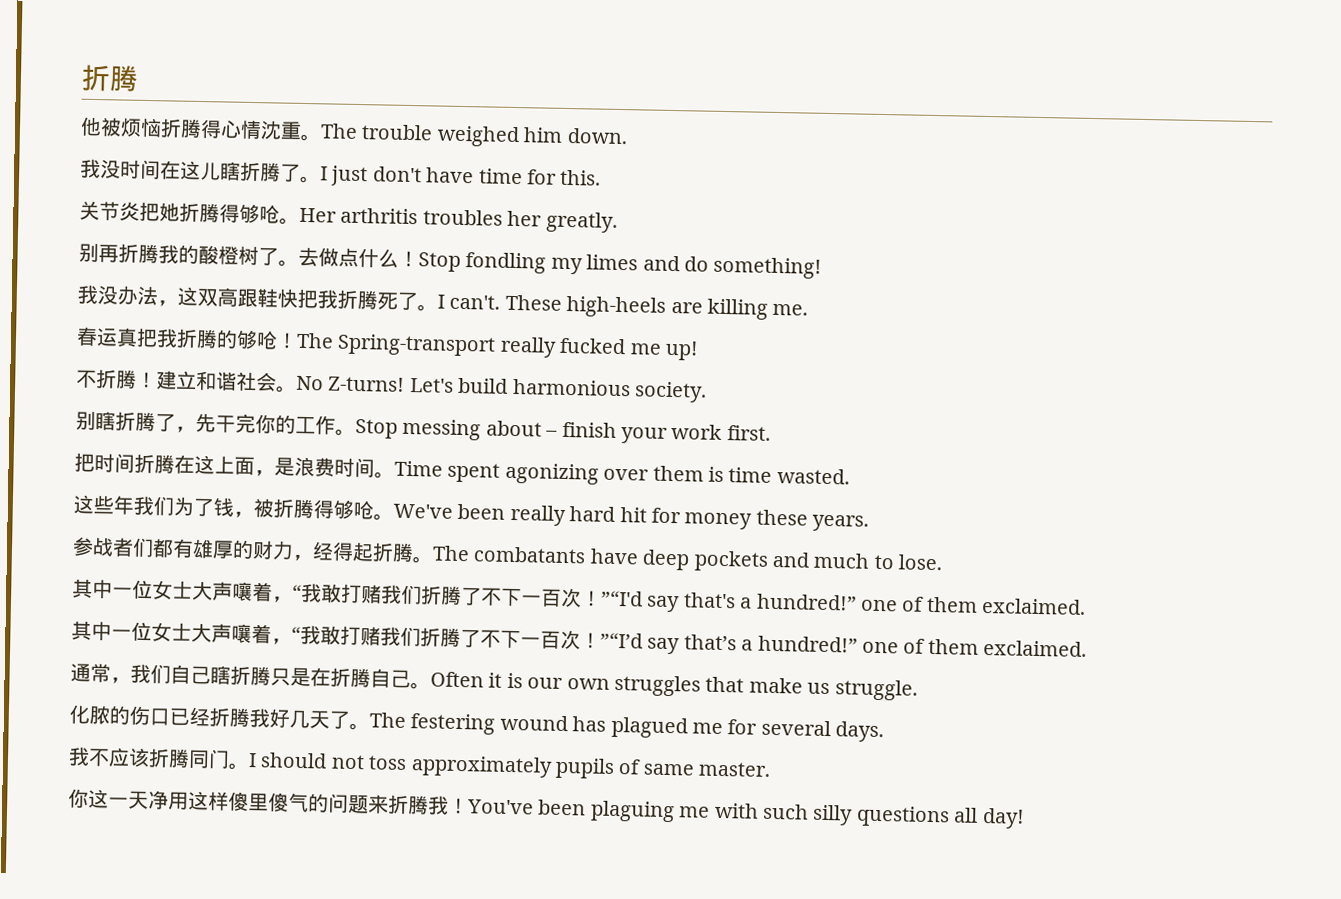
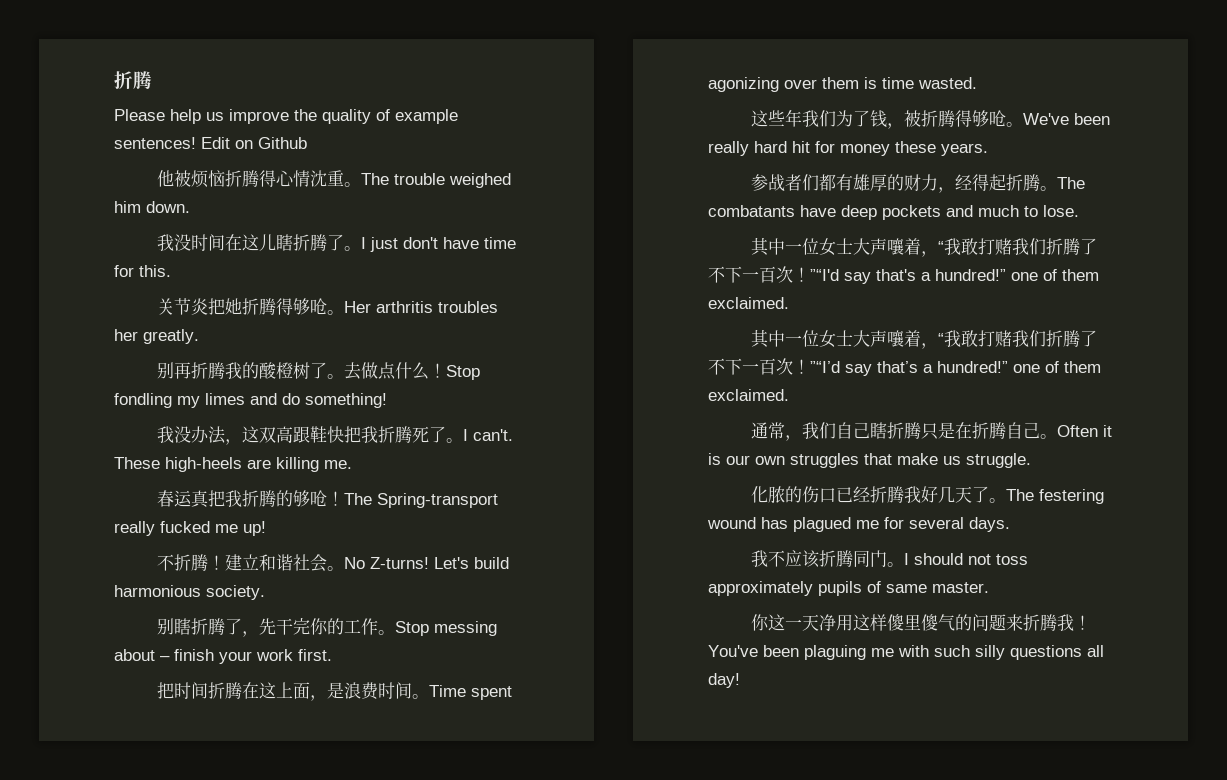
[81,64,139,92] 折腾 -> [114,71,152,89] [114,109,458,124] [114,137,307,149] 折腾 // Please help us improve the quality of example sentences! Edit on Github

